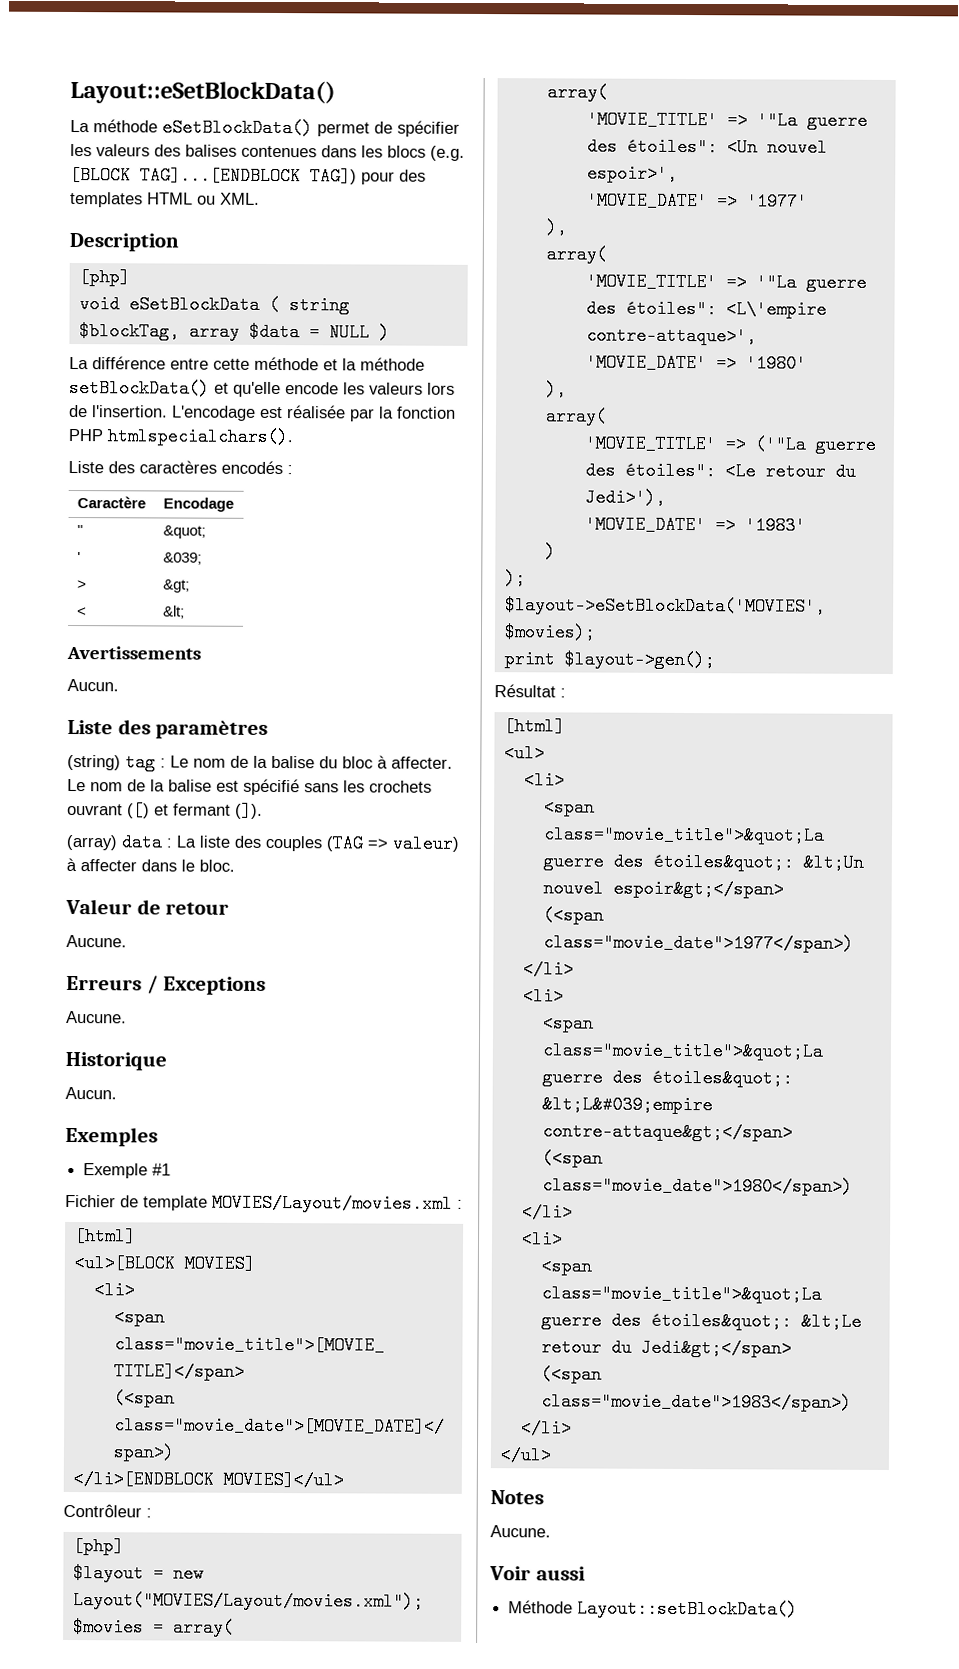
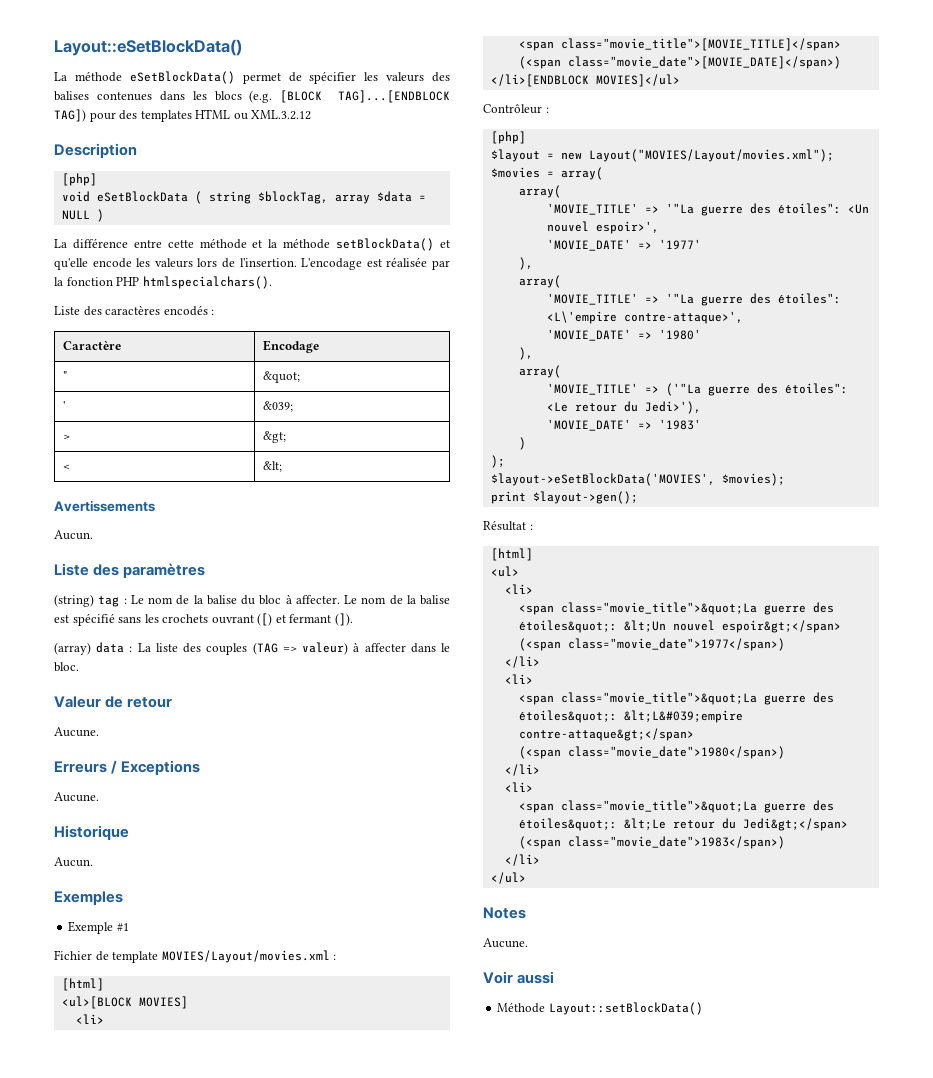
[220,192,260,205] XML. -> [251,110,312,120] XML.3.2.12

